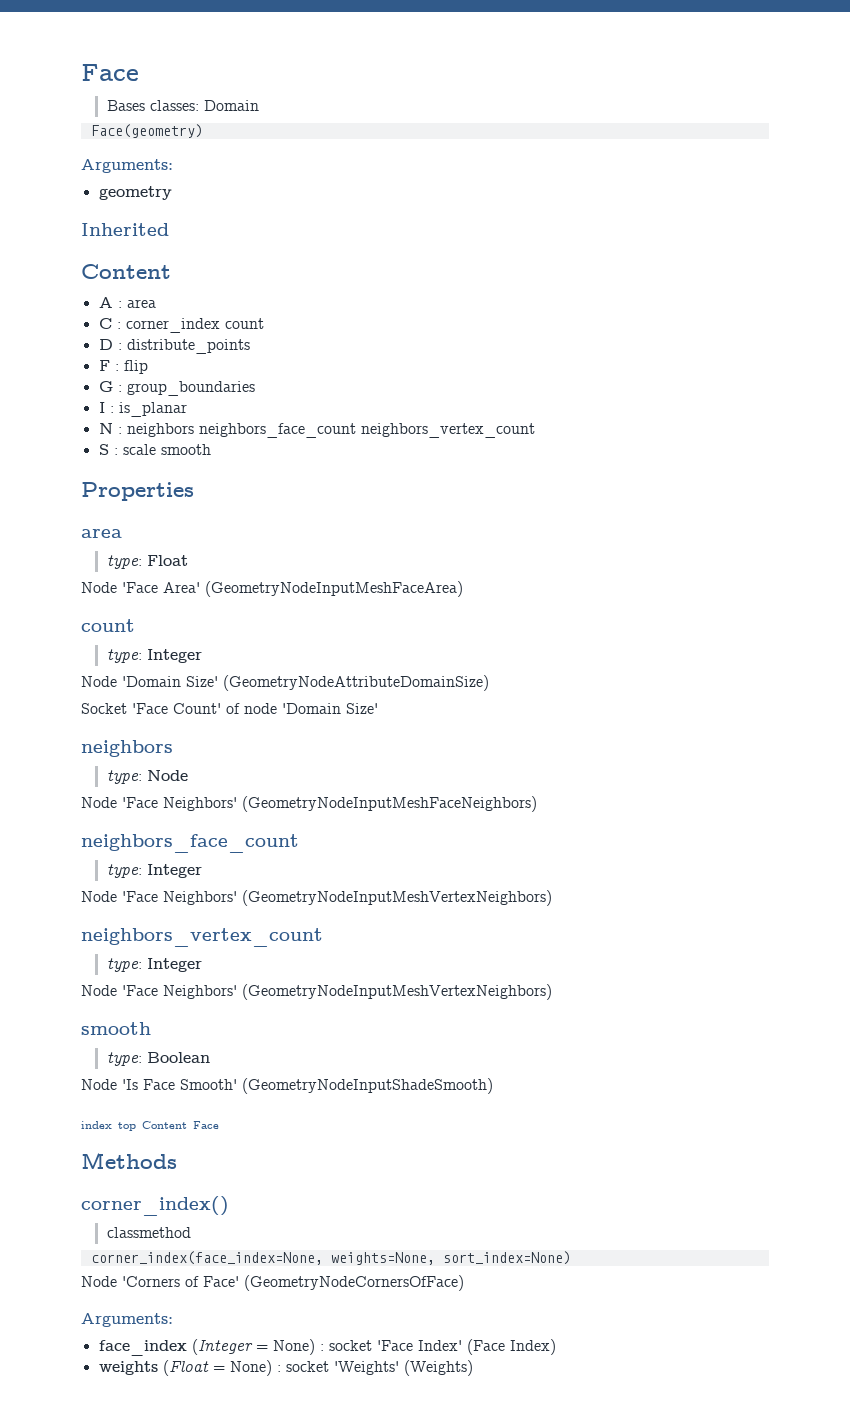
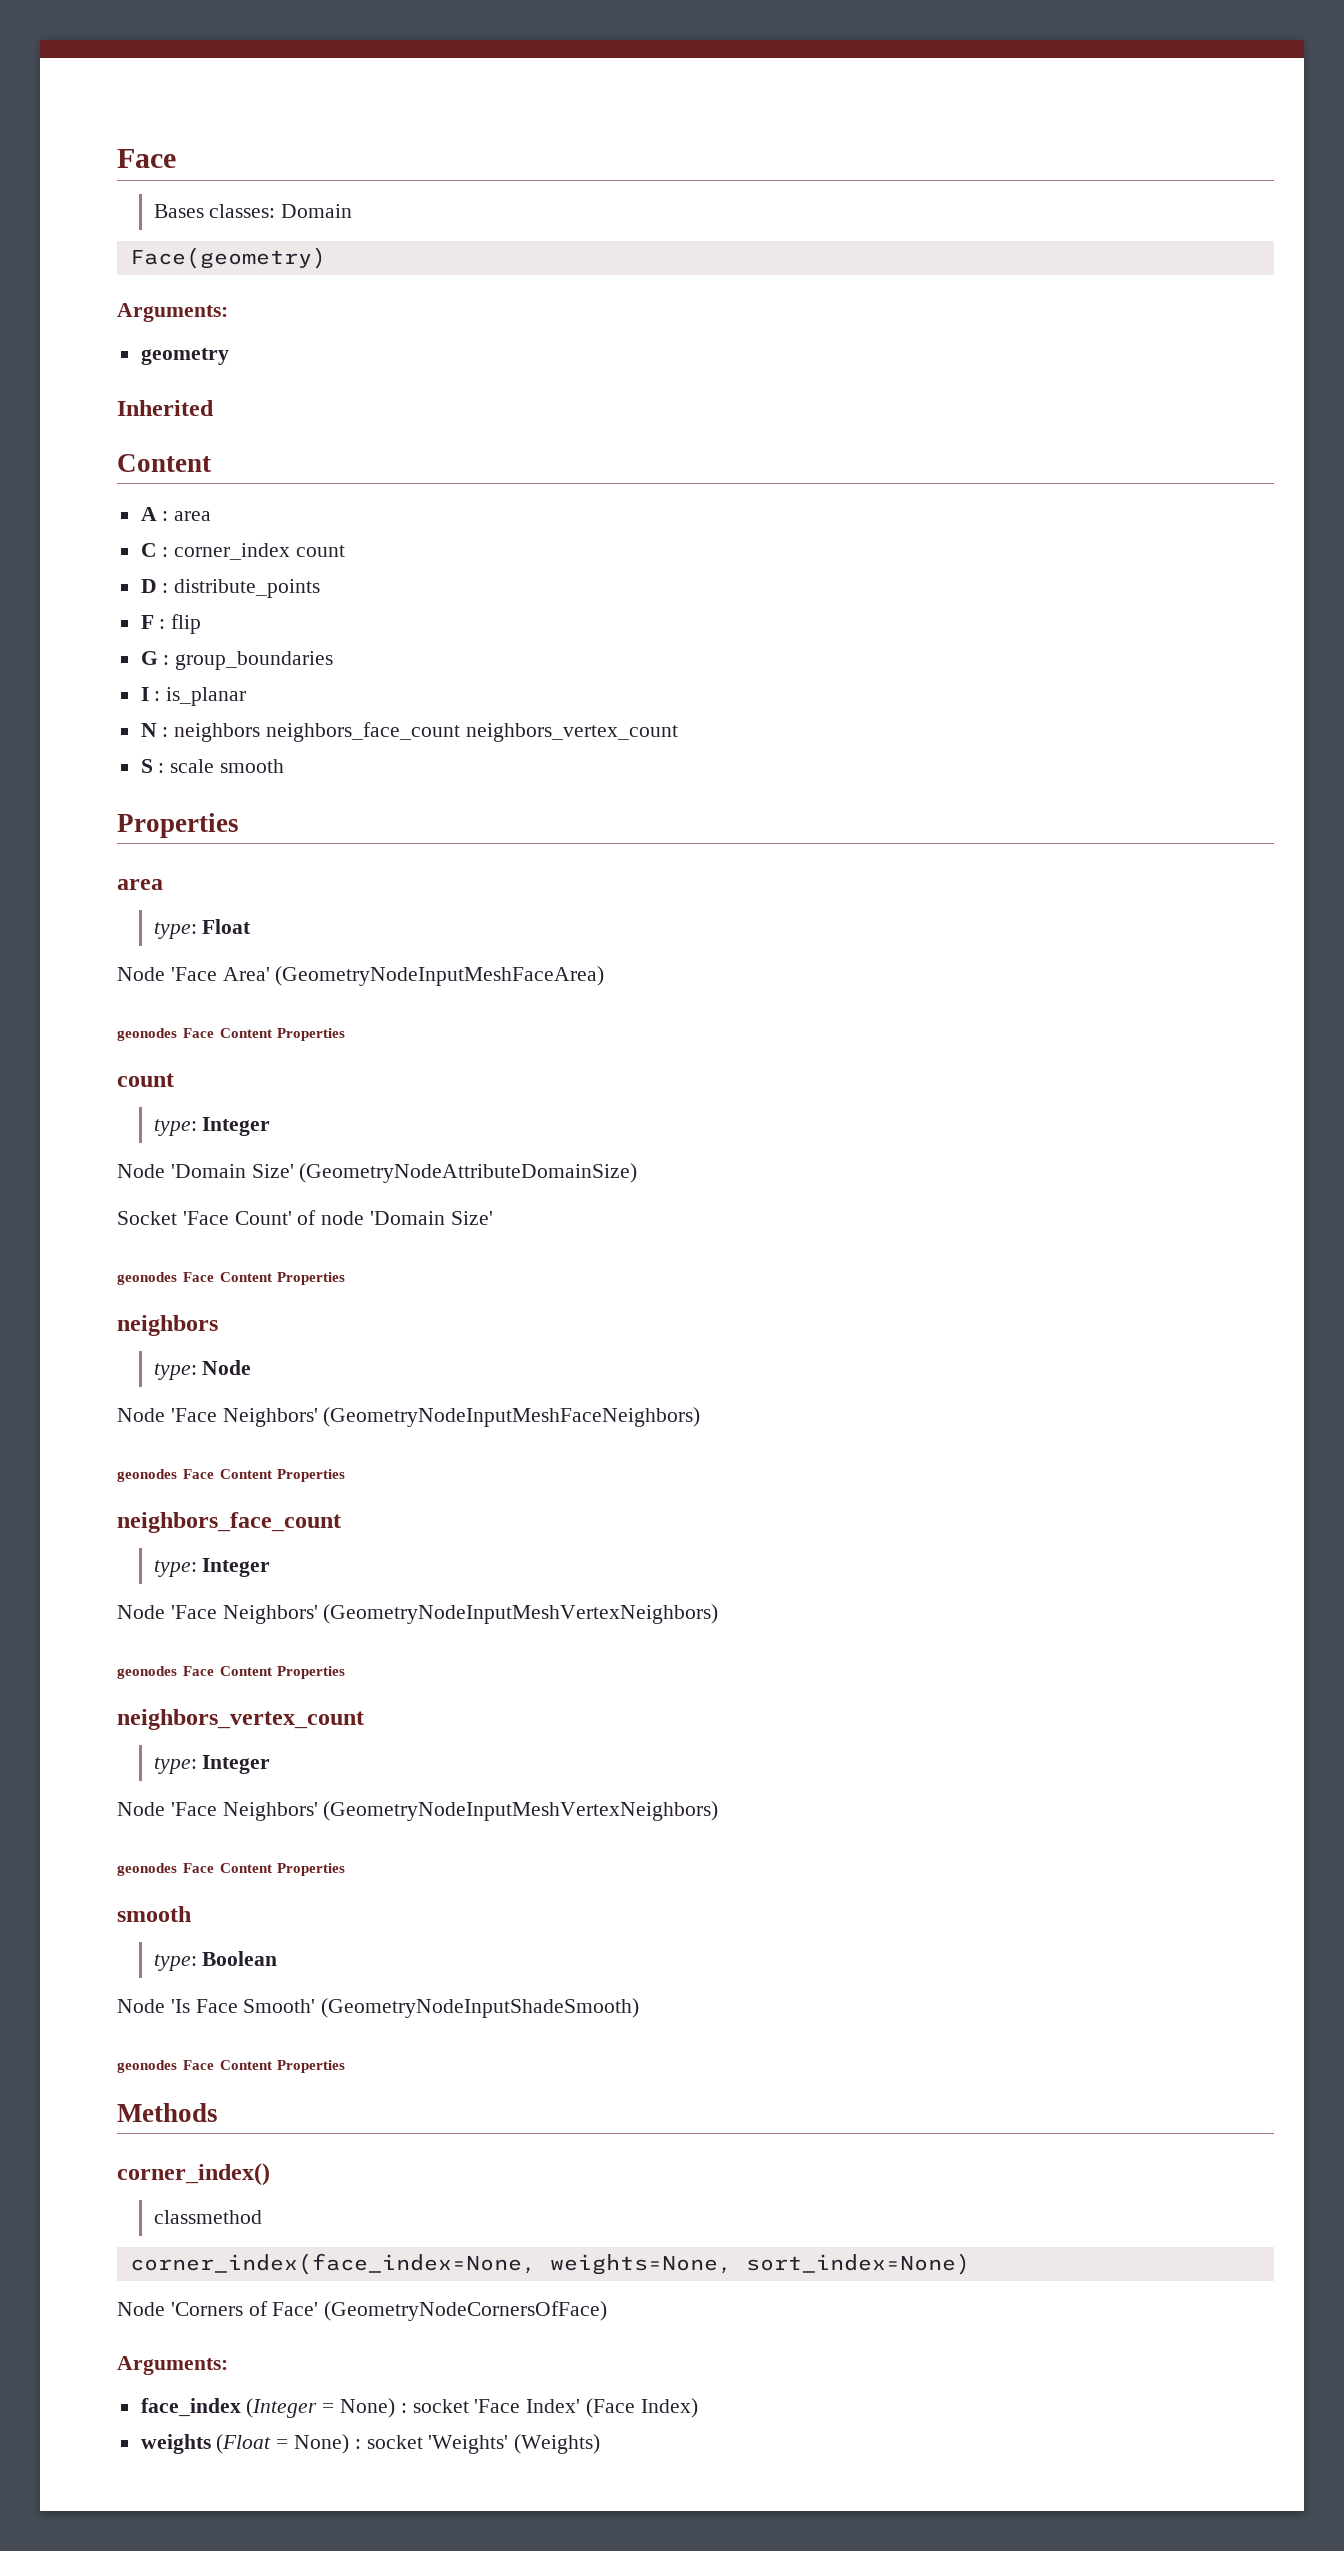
(463, 589) none -> [117,1028,346,1041] // geonodes Face Content Properties
(378, 708) none -> [117,1272,346,1285] // geonodes Face Content Properties
(537, 804) none -> [117,1469,346,1482] // geonodes Face Content Properties
(552, 898) none -> [117,1666,346,1679] // geonodes Face Content Properties
(552, 992) none -> [117,1863,346,1876] // geonodes Face Content Properties
[81,1121,219,1131] index top Content Face -> [117,2060,346,2073] geonodes Face Content Properties

